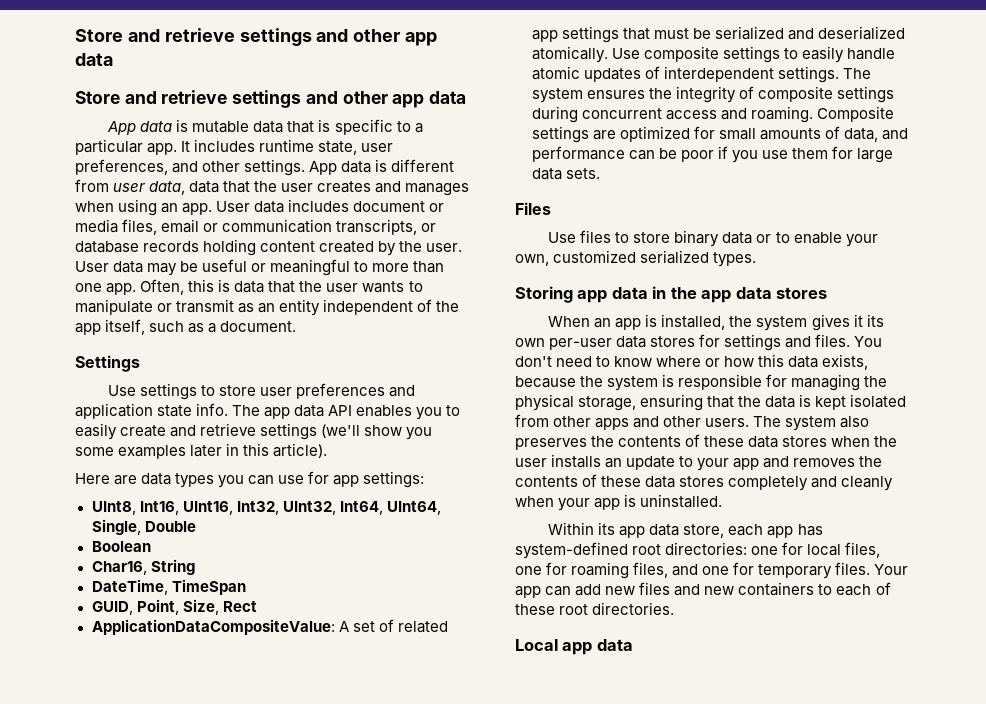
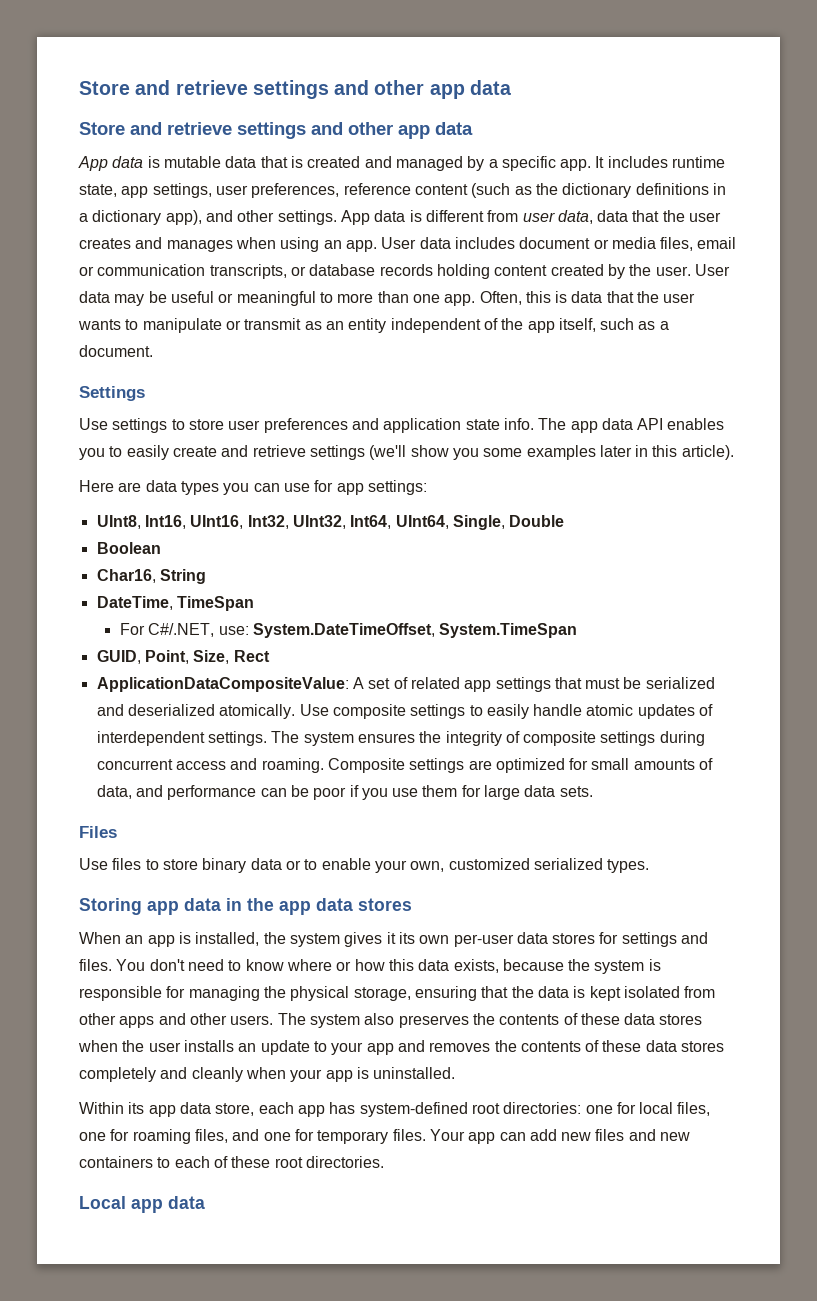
[334,119,423,135] [75,139,143,155] specific to a particular -> [307,156,556,171] created and managed by a specific
[361,143,394,152] [75,159,168,175] user preferences, -> [121,183,726,198] [79,210,202,225] app settings, user preferences, reference content (such as the dictionary definitions in a dictionary app),
(246, 587) none -> [119,623,578,638] // For C#/.NET, use: System.DateTimeOffset, System.TimeSpan

